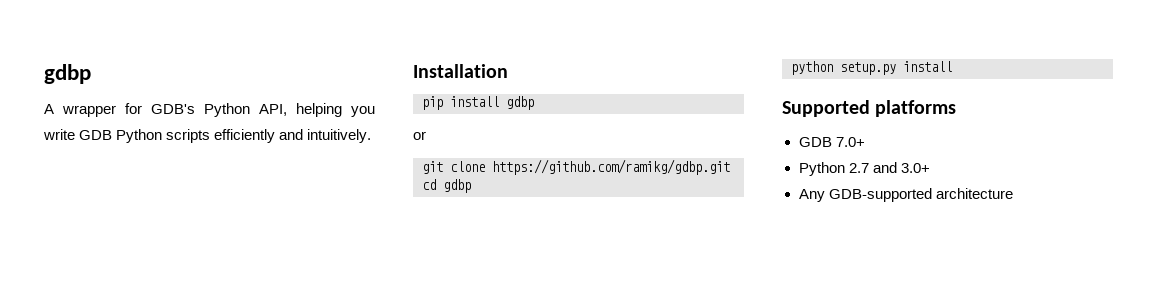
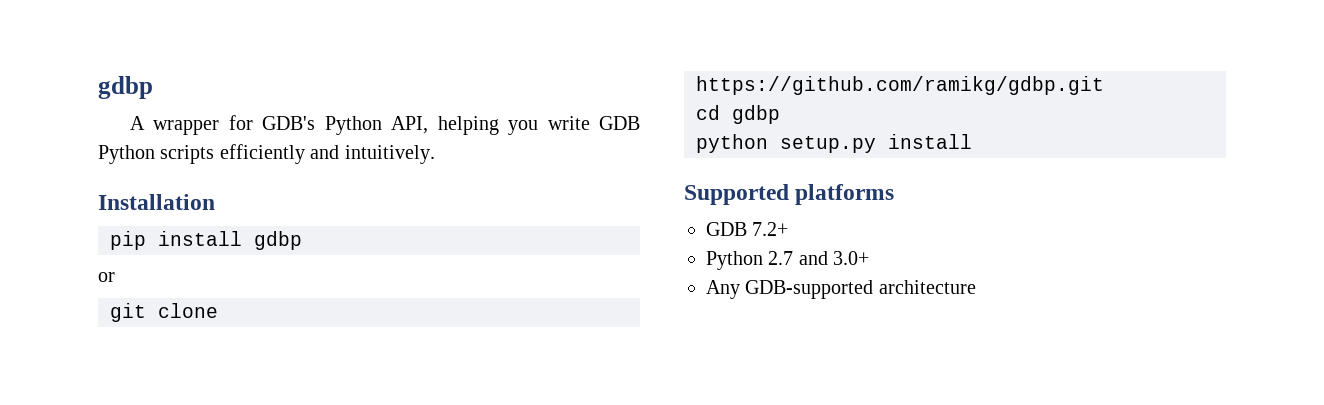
[835,137,865,147] 7.0+ -> [752,222,789,236] 7.2+

